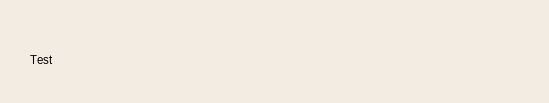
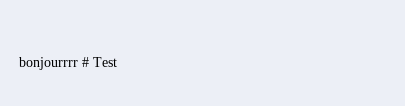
(30, 59) none -> [19,57,89,70] bonjourrrr #

